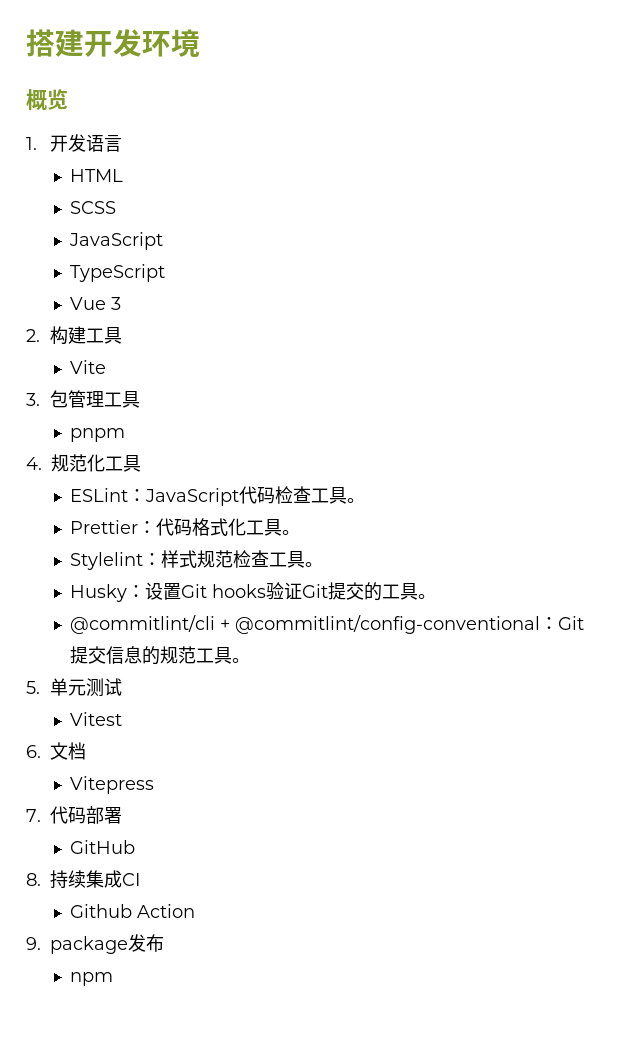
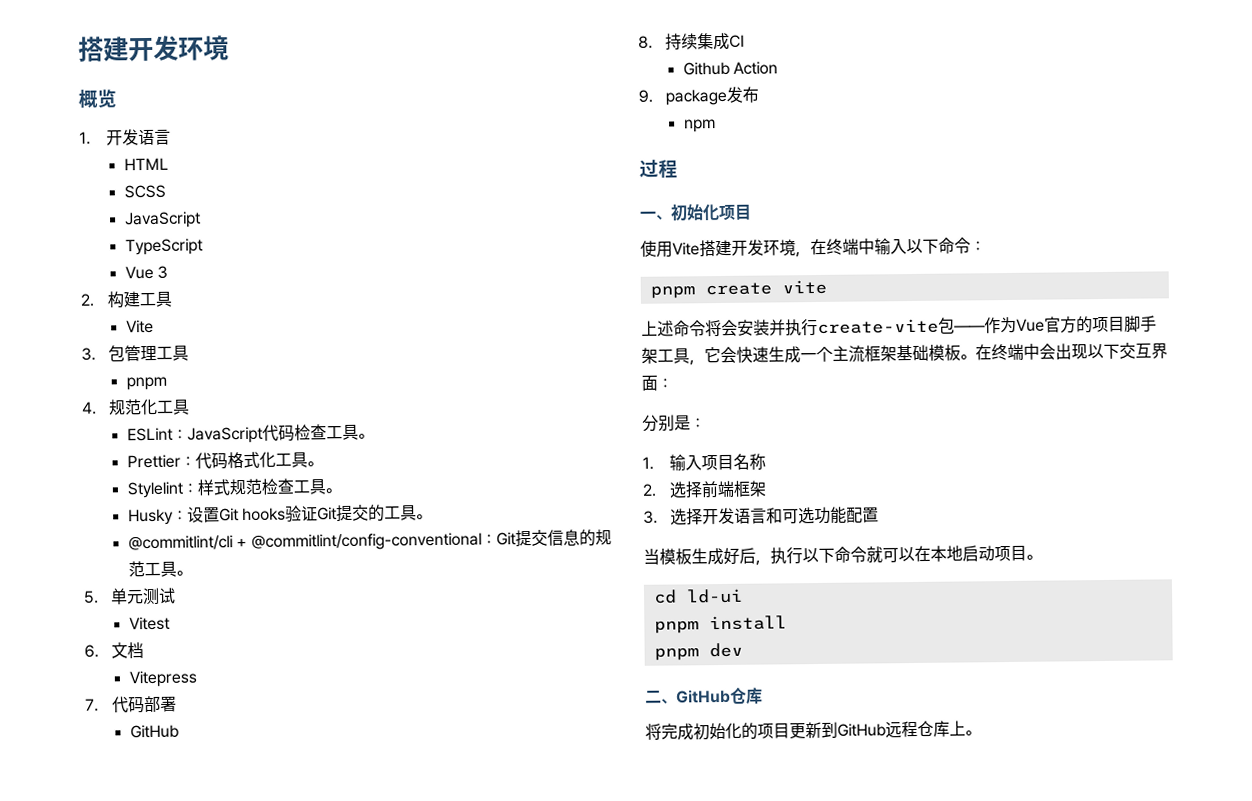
(114, 979) none -> [639,159,678,179] [640,204,752,222] [640,237,986,258] [649,279,827,299] [641,315,1157,337] [641,342,1168,366] [641,375,673,391] [642,414,706,432] [642,453,767,471] [642,480,768,499] [643,506,880,526] [643,545,1042,566] [652,588,743,604] [653,615,787,634] [653,642,743,661] [645,686,763,705] [645,720,981,741] // 过程 // 一、初始化项目 // 使用Vite搭建开发环境，在终端中输入以下命令： // pnpm create vite // 上述命令将会安装并执行create-vite包——作为Vue官方的项目脚手架工具，它会快速生成一个主流框架基础模板。在终端中会出现以下交互界面： // 分别是： // 1.输入项目名称 // 2.选择前端框架 // 3.选择开发语言和可选功能配置 // 当模板生成好后，执行以下命令就可以在本地启动项目。 // cd ld-ui // pnpm install // pnpm dev // 二、GitHub仓库 // 将完成初始化的项目更新到GitHub远程仓库上。

